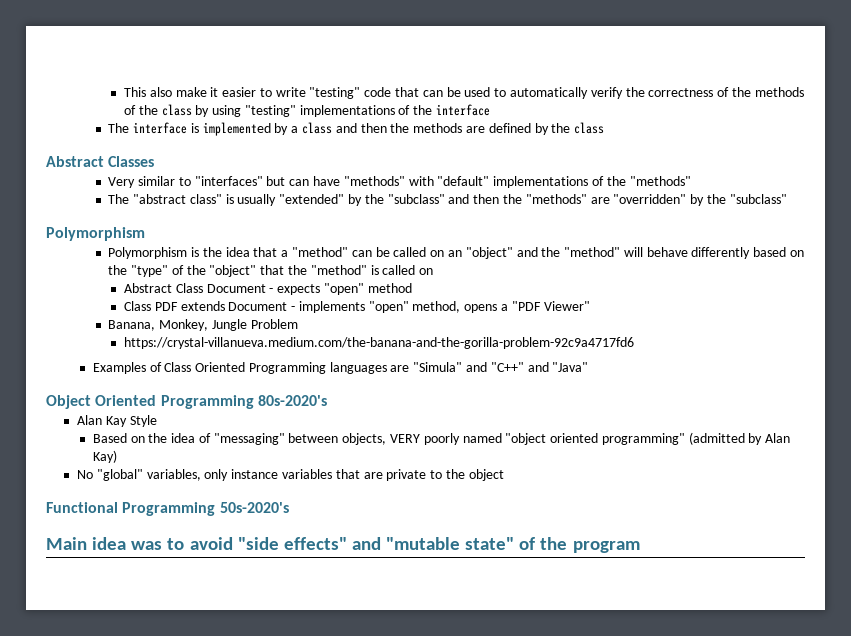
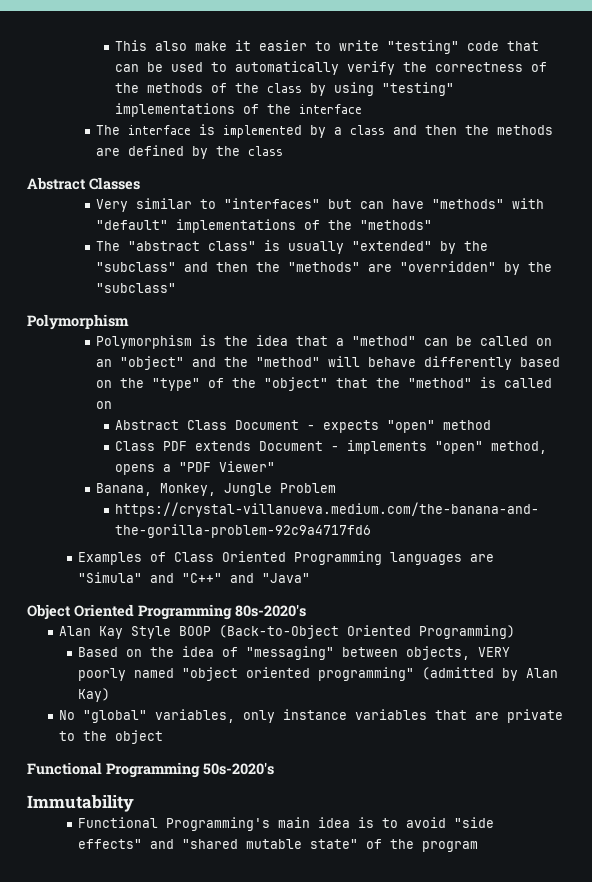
(157, 421) none -> [179,625,516,639] BOOP (Back-to-Object Oriented Programming)
[46,537,163,550] Main idea was -> [27,795,134,812] [77,817,374,831] Immutability // Functional Programming's main idea is
[386,537,461,550] "mutable -> [181,839,302,849] "shared mutable

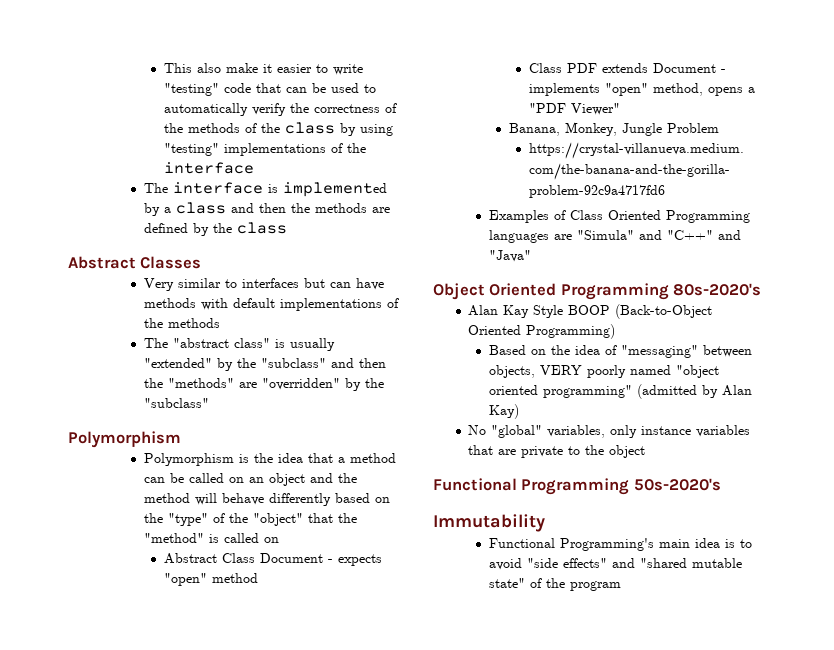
[224,198,321,209] "interfaces" -> [241,278,299,288] interfaces
[432,198,545,209] [96,219,433,233] "methods" with "default" implementations of the "methods" -> [143,298,399,311] [143,318,220,328] methods with default implementations of the methods
[352,336,417,346] "method" -> [349,453,396,463] method
[120,356,185,370] "object" -> [268,473,305,486] object
[256,357,321,367] "method" -> [143,493,190,503] method

